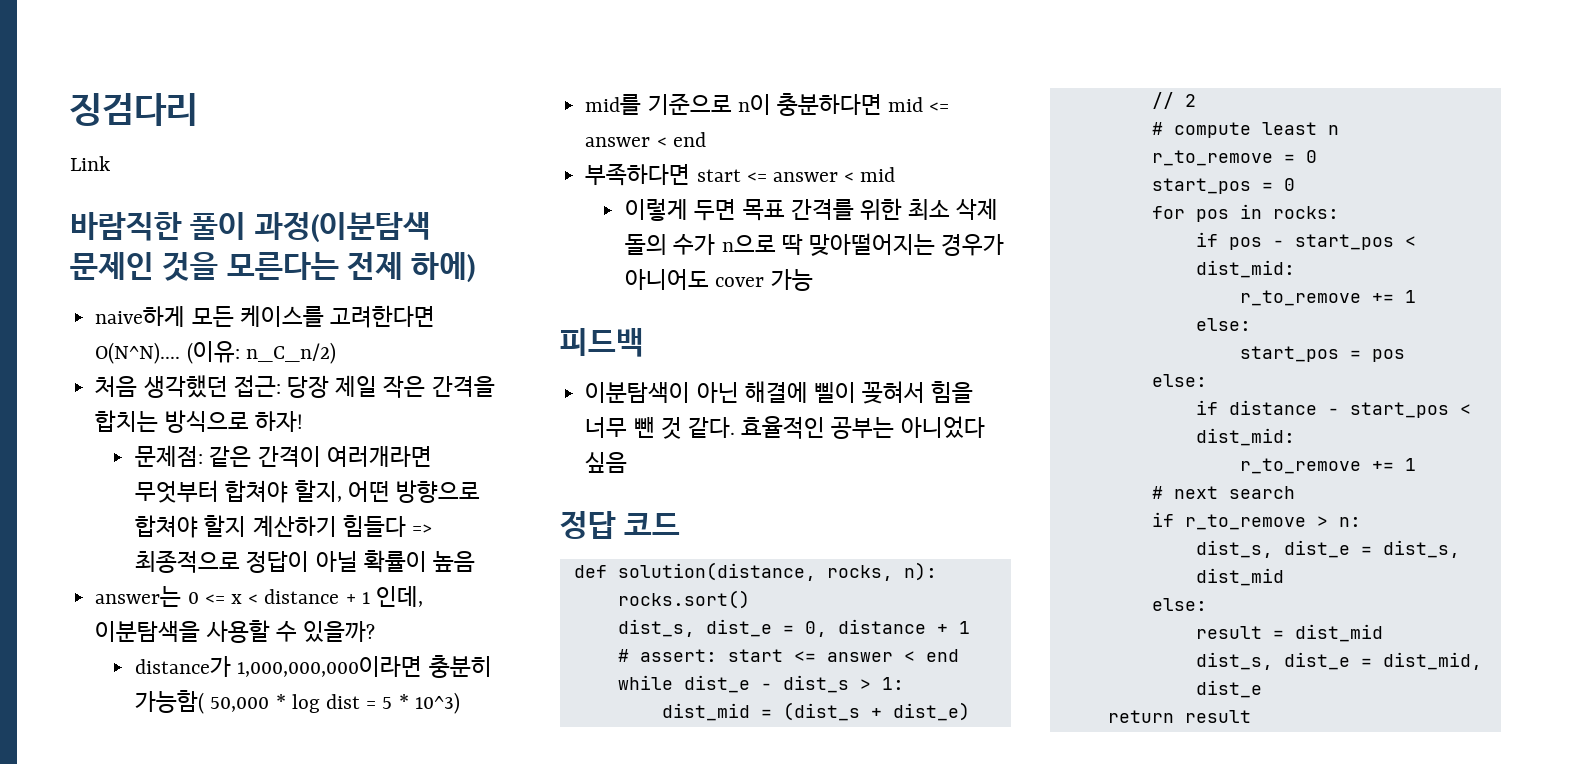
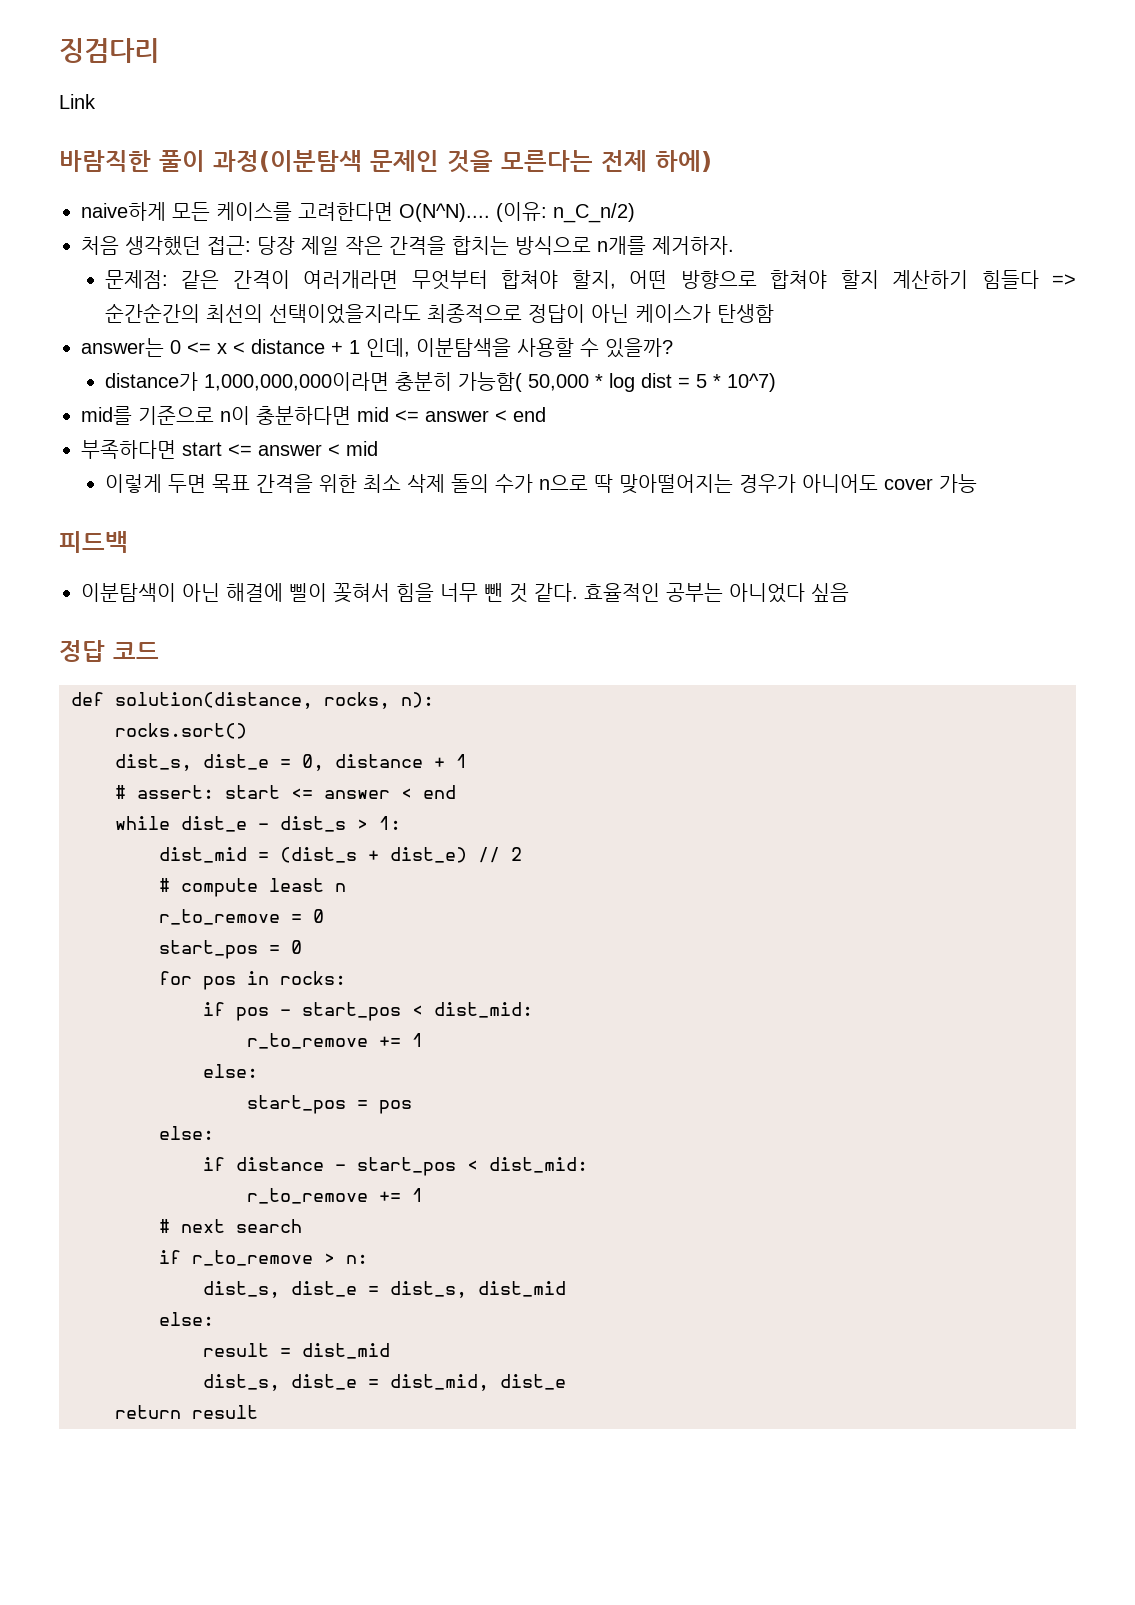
[254,411,303,432] 하자! -> [597,236,734,255] n개를 제거하자.
[135,550,475,573] 최종적으로 정답이 아닐 확률이 높음 -> [104,303,774,324] 순간순간의 최선의 선택이었을지라도 최종적으로 정답이 아닌 케이스가 탄생함
[414,692,460,714] 10^3) -> [726,373,776,392] 10^7)
[790,199,854,220] 간격를 -> [255,474,313,493] 간격을

